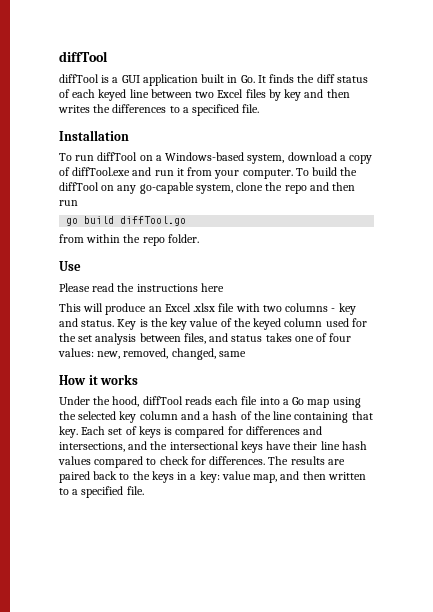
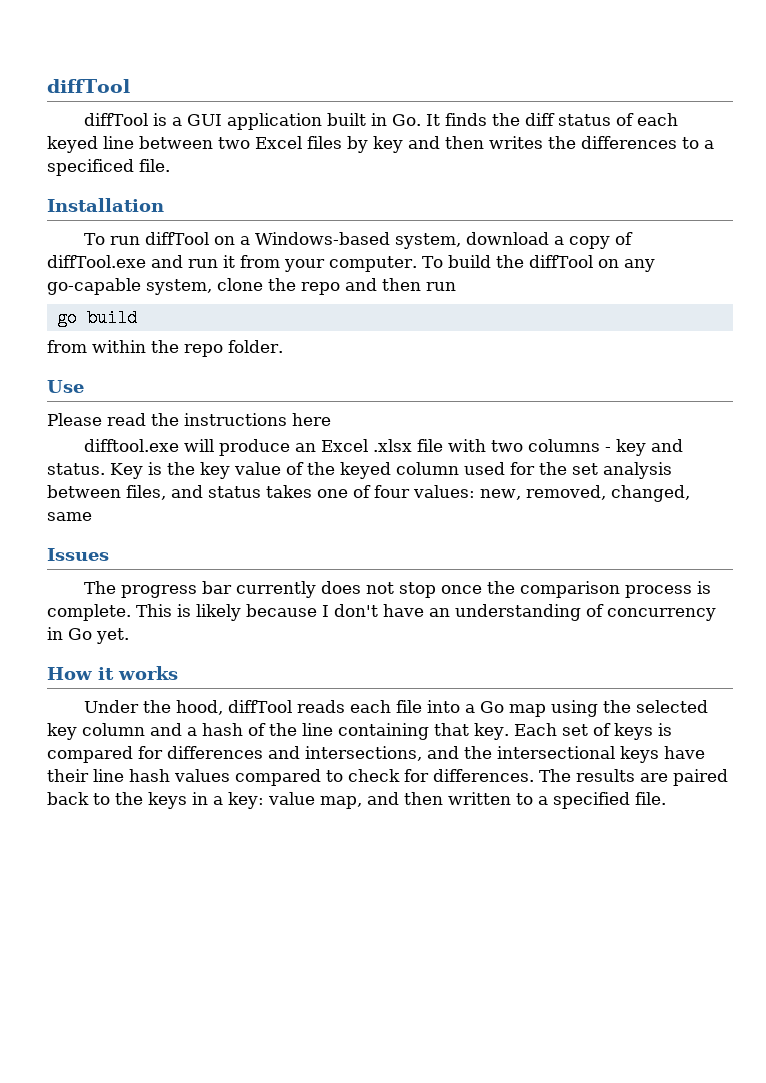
[120,216,187,226] diffTool.go -> (137, 318) none
[59,303,81,312] This -> [83,439,179,452] difftool.exe
(246, 354) none -> [47,548,109,561] [83,581,711,598] [47,604,716,621] [47,627,129,644] // Issues // The progress bar currently does not stop once the comparison process is complete. This is likely because I don't have an understanding of concurrency in Go yet.

